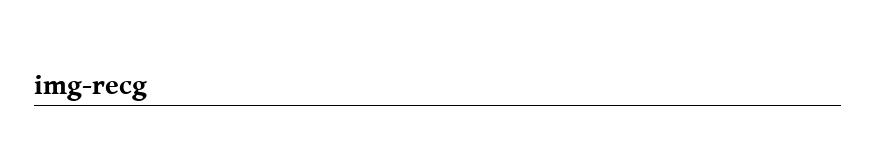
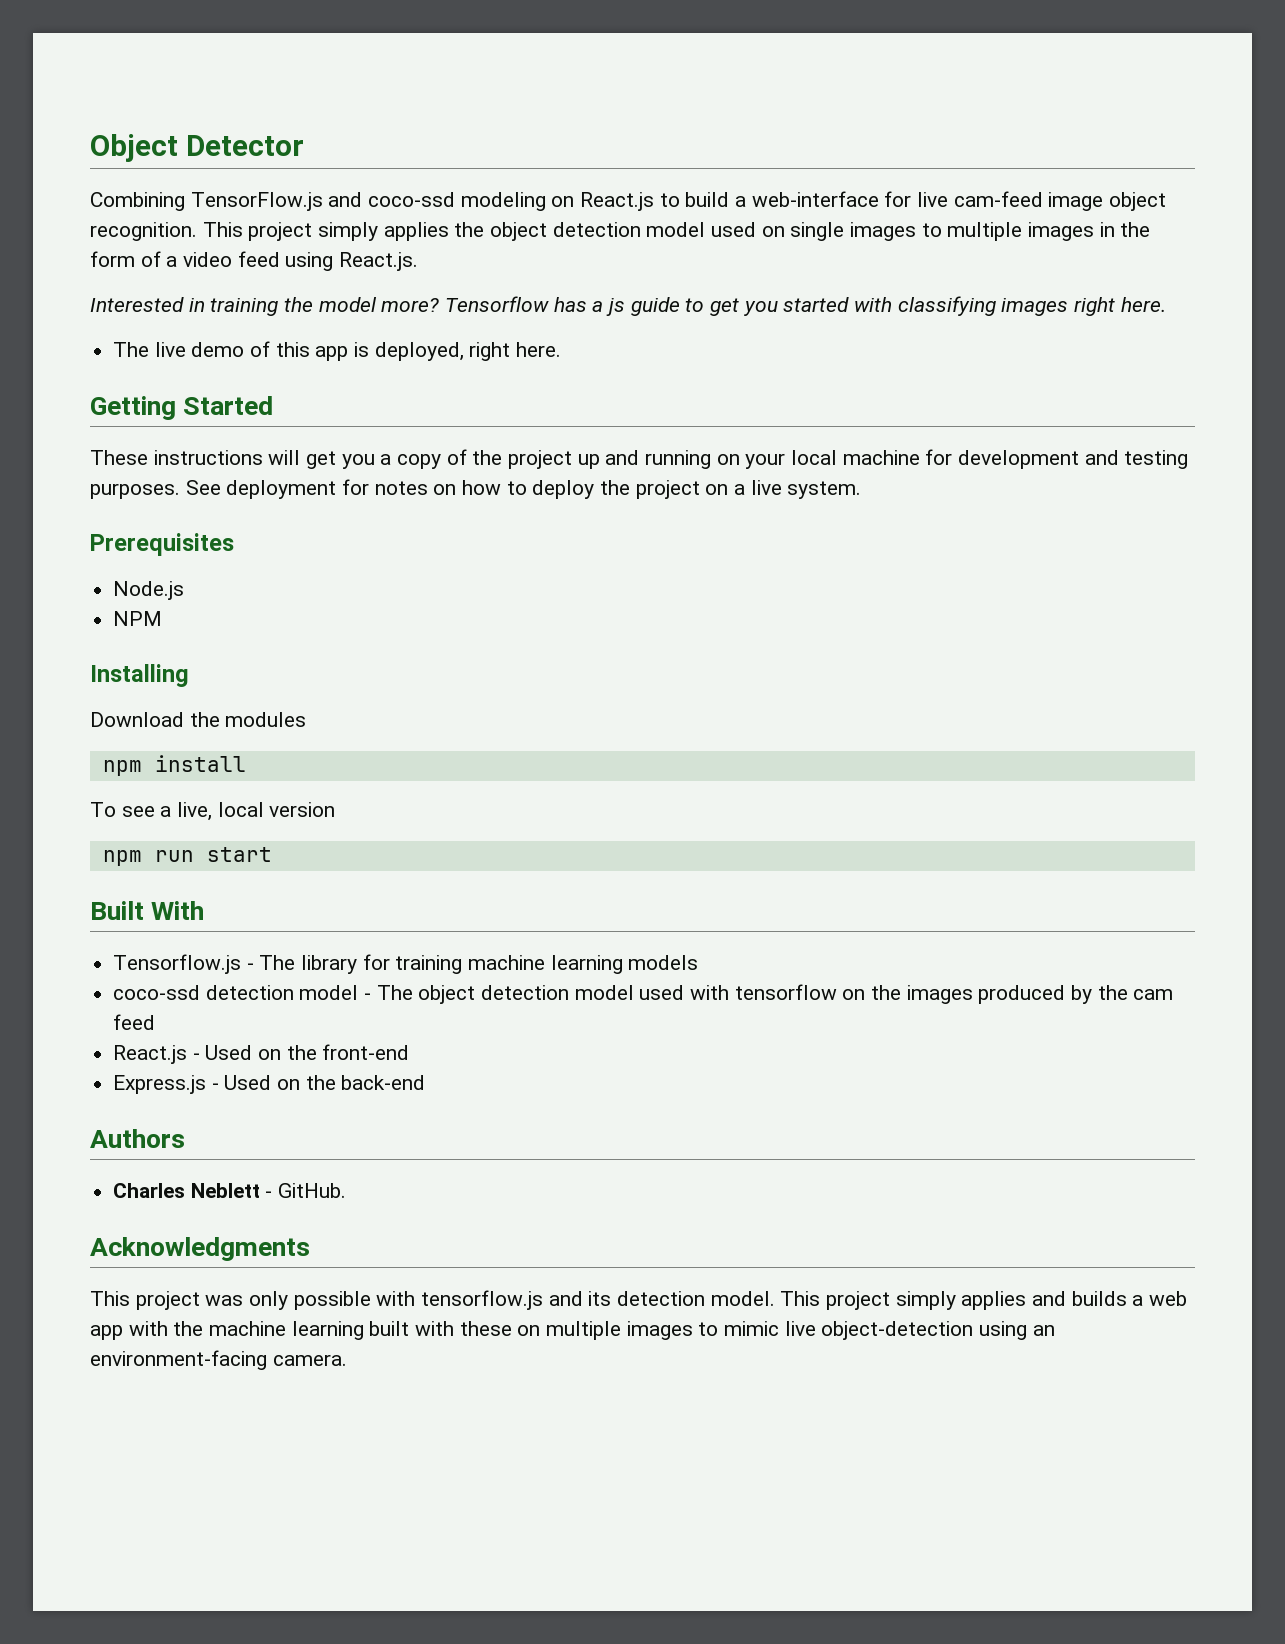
[34,75,147,101] img-recg -> [90,134,304,162] [90,191,1167,211] [90,222,1151,241] [90,251,419,271] [90,296,1166,316] [113,341,562,361] [90,396,274,420] [90,449,1189,469] [90,479,862,499] [90,533,234,556] [113,581,185,600] [113,611,163,626] [90,664,189,687] [90,712,307,727] [102,755,246,776] [90,802,336,821] [102,847,272,866] [90,901,205,920] [113,954,699,974] [113,984,1174,1004] [113,1014,156,1030] [113,1044,410,1064] [113,1075,426,1094] [90,1129,185,1148] [113,1183,347,1198] [90,1237,310,1261] [90,1290,1188,1310] [90,1321,1055,1340] [90,1350,347,1370] Object Detector // Combining TensorFlow.js and coco-ssd modeling on React.js to build a web-interface for live cam-feed image object recognition. This project simply applies the object detection model used on single images to multiple images in the form of a video feed using React.js. // Interested in training the model more? Tensorflow has a js guide to get you started with classifying images right here. // The live demo of this app is deployed, right here. // Getting Started // These instructions will get you a copy of the project up and running on your local machine for development and testing purposes. See deployment for notes on how to deploy the project on a live system. // Prerequisites // Node.js // NPM // Installing // Download the modules // npm install // To see a live, local version // npm run start // Built With // Tensorflow.js - The library for training machine learning models // coco-ssd detection model - The object detection model used with tensorflow on the images produced by the cam feed // React.js - Used on the front-end // Express.js - Used on the back-end // Authors // Charles Neblett - GitHub. // Acknowledgments // This project was only possible with tensorflow.js and its detection model. This project simply applies and builds a web app with the machine learning built with these on multiple images to mimic live object-detection using an environment-facing camera.

